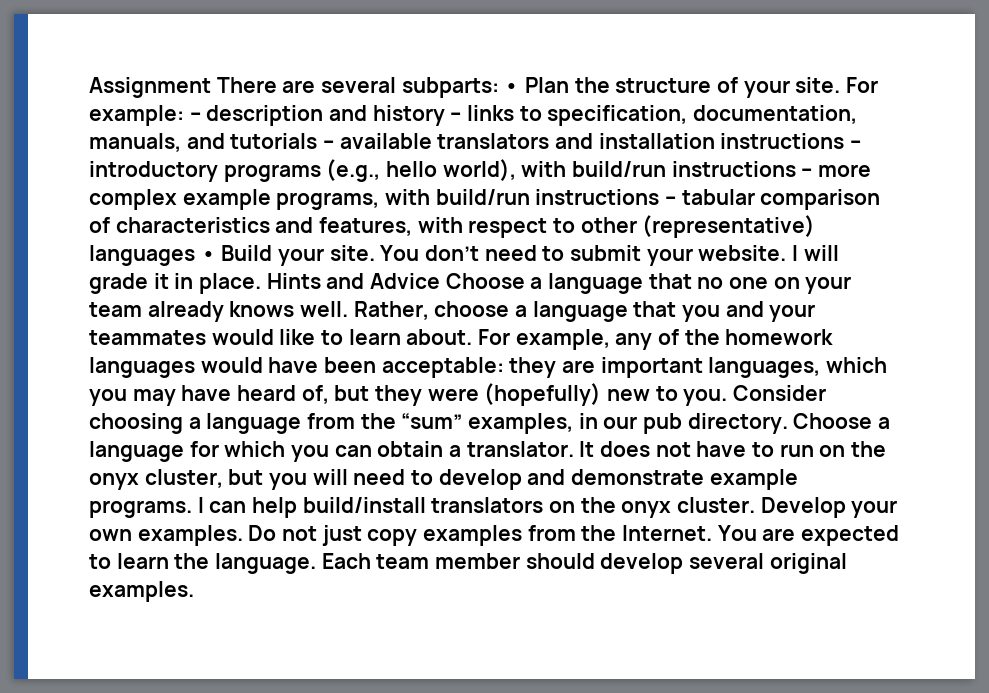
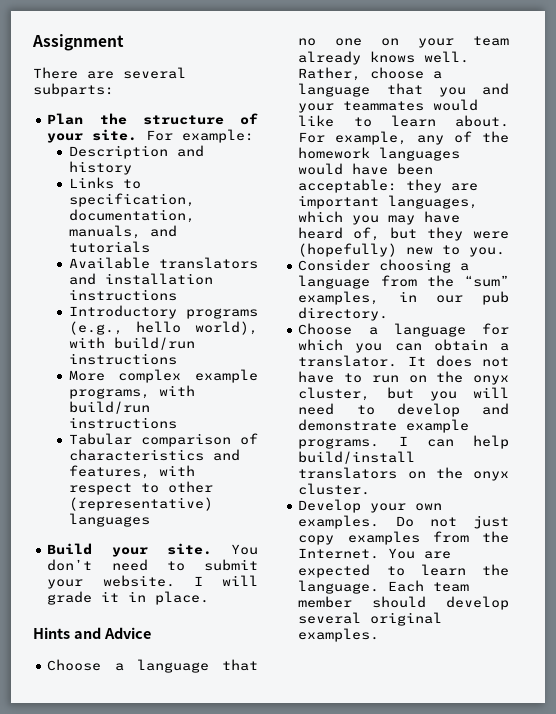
(211, 87) none -> (124, 42) //
[504,83,520,93] • -> (114, 90) //
[189,105,324,126] – description -> [68,145,168,159] // Description
[450,105,515,121] – links -> [68,177,114,189] // Links
[323,133,432,149] – available -> [68,257,150,269] // Available
[850,140,862,149] [89,161,218,182] – introductory -> [68,305,177,319] // Introductory
[801,164,872,177] – more -> [68,370,105,381] // More
[665,189,755,205] – tabular -> [68,433,132,445] // Tabular
[200,251,216,261] • -> (150, 520) //
(262, 283) none -> (210, 598) //
(441, 281) none -> (151, 633) //
(728, 397) none -> (506, 252) //
(788, 423) none -> (389, 314) //
(756, 505) none -> (371, 489) //

